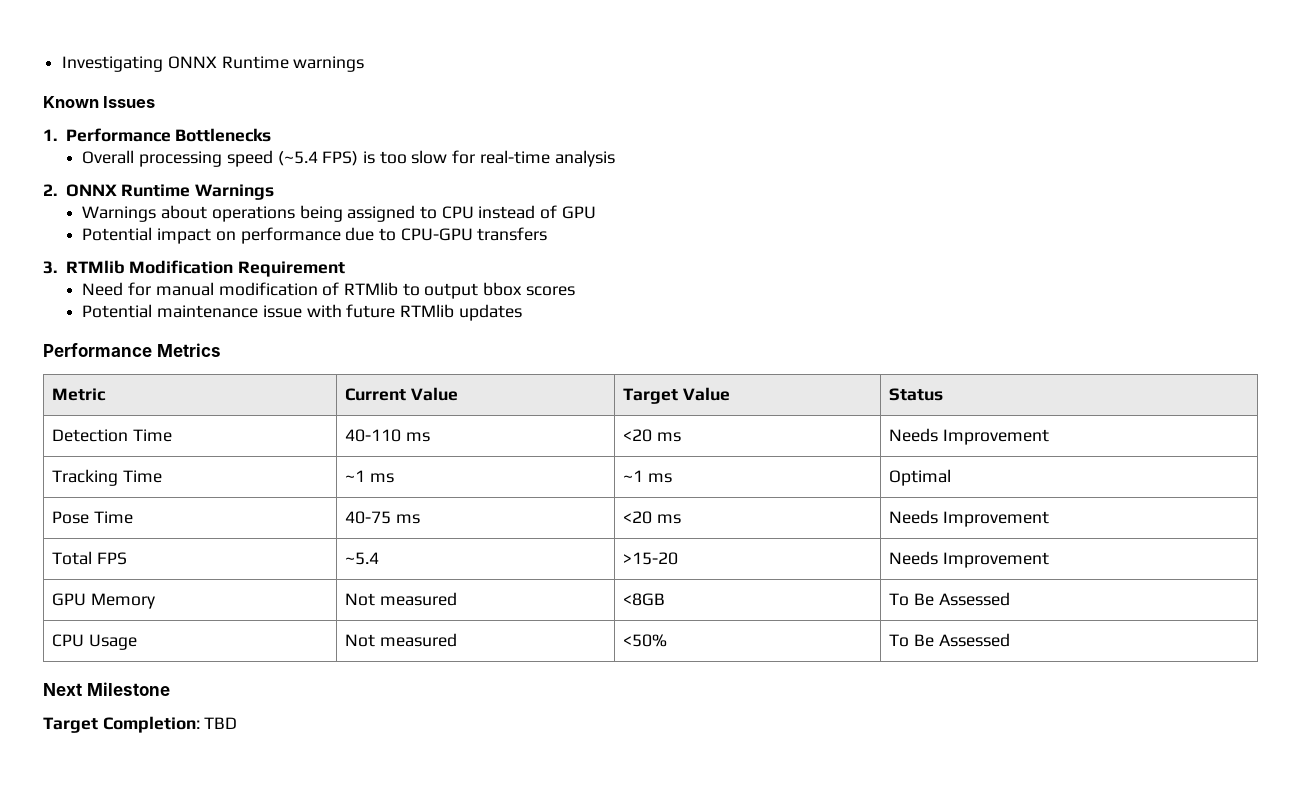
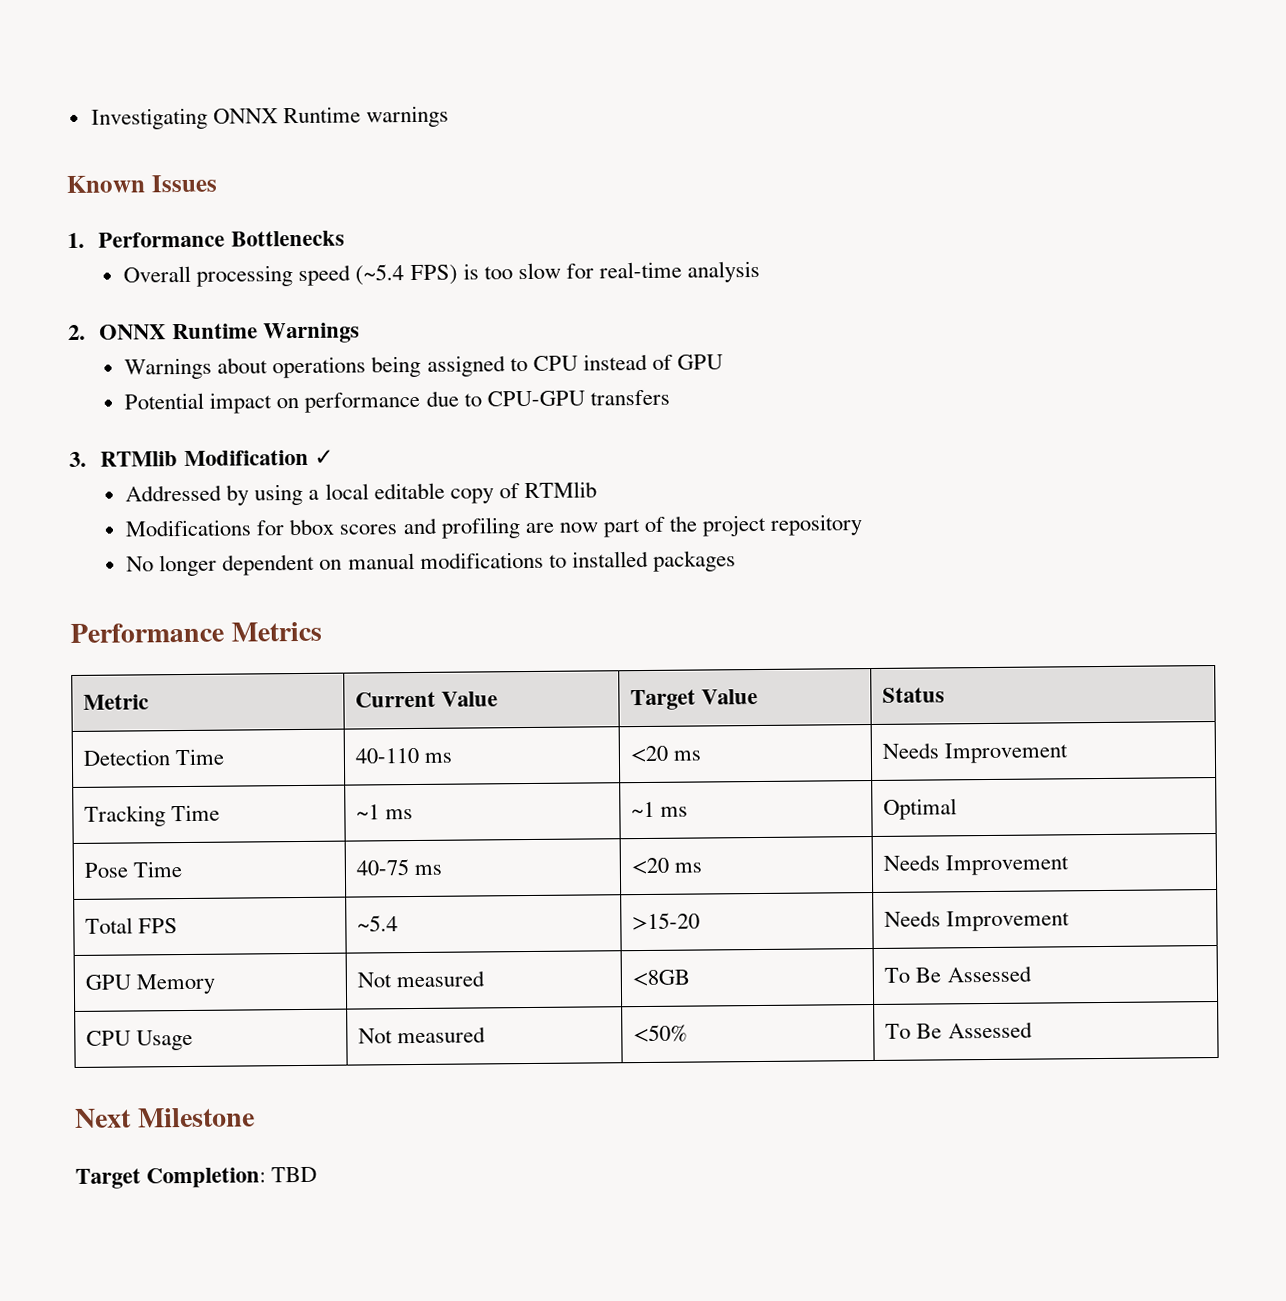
[238,261,346,277] [82,282,318,296] Requirement // Need for manual modification -> [313,449,334,465] [125,482,494,506] ✓ // Addressed by using a local editable copy
[402,283,479,299] to output -> [125,519,285,537] // Modifications for
[82,304,522,321] // Potential maintenance issue with future RTMlib updates -> [402,514,864,539] [126,550,736,577] and profiling are now part of the project repository // No longer dependent on manual modifications to installed packages

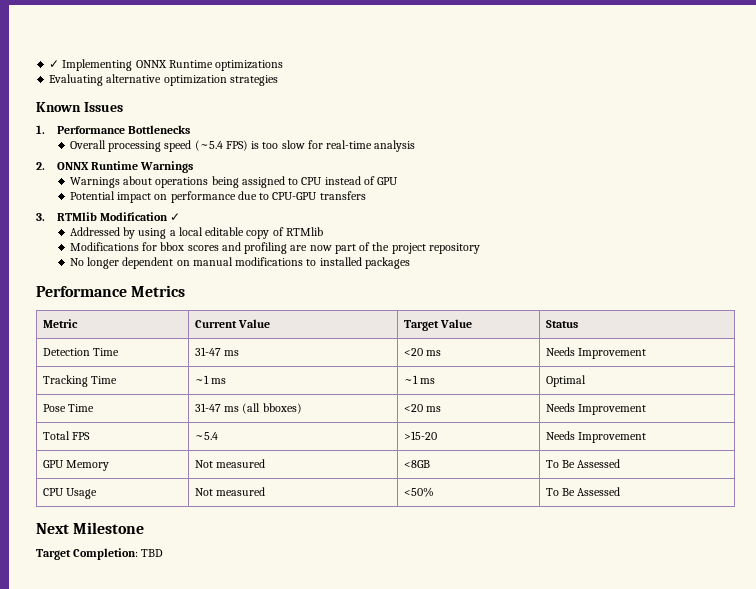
[90,105,449,130] Investigating ONNX Runtime warnings -> [49,59,284,71] [49,74,278,86] ✓ Implementing ONNX Runtime optimizations // Evaluating alternative optimization strategies
[355,747,420,764] 40-110 -> [194,347,221,356] 31-47
[356,859,443,876] 40-75 ms -> [194,403,302,414] 31-47 ms (all bboxes)

